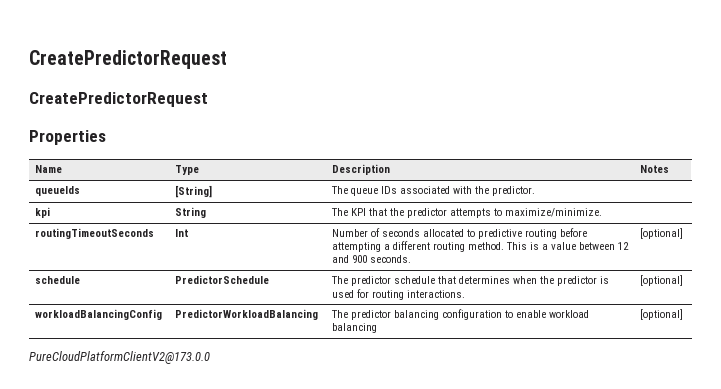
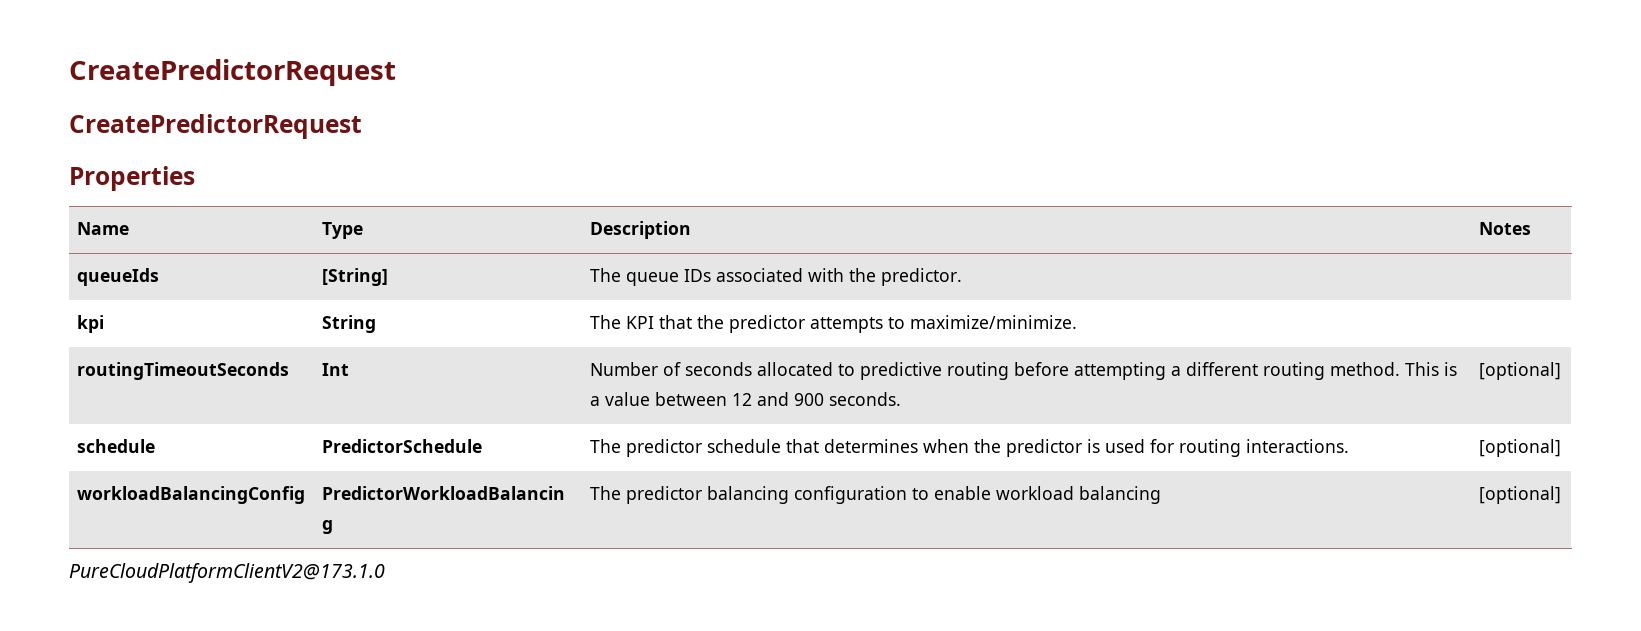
[29,351,210,364] PureCloudPlatformClientV2@173.0.0 -> [69,563,385,583] PureCloudPlatformClientV2@173.1.0

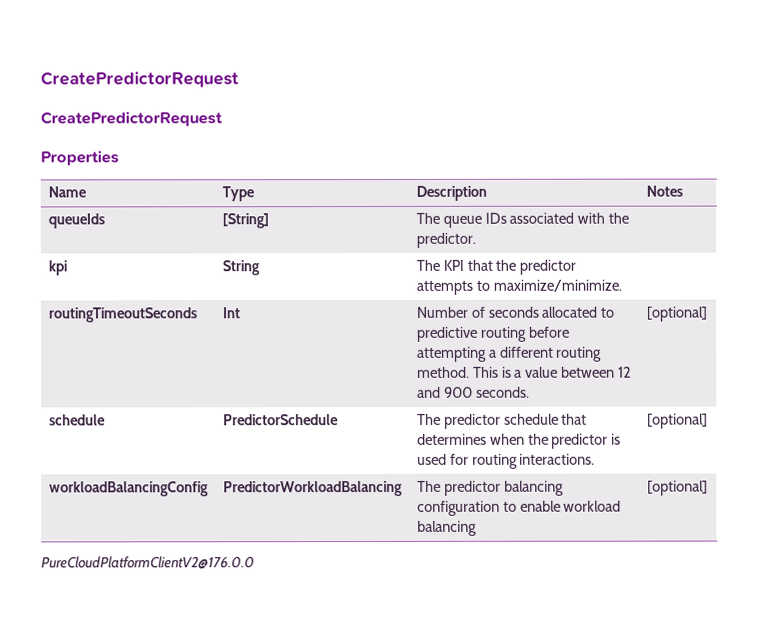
[69,563,385,583] PureCloudPlatformClientV2@173.1.0 -> [41,556,255,570] PureCloudPlatformClientV2@176.0.0

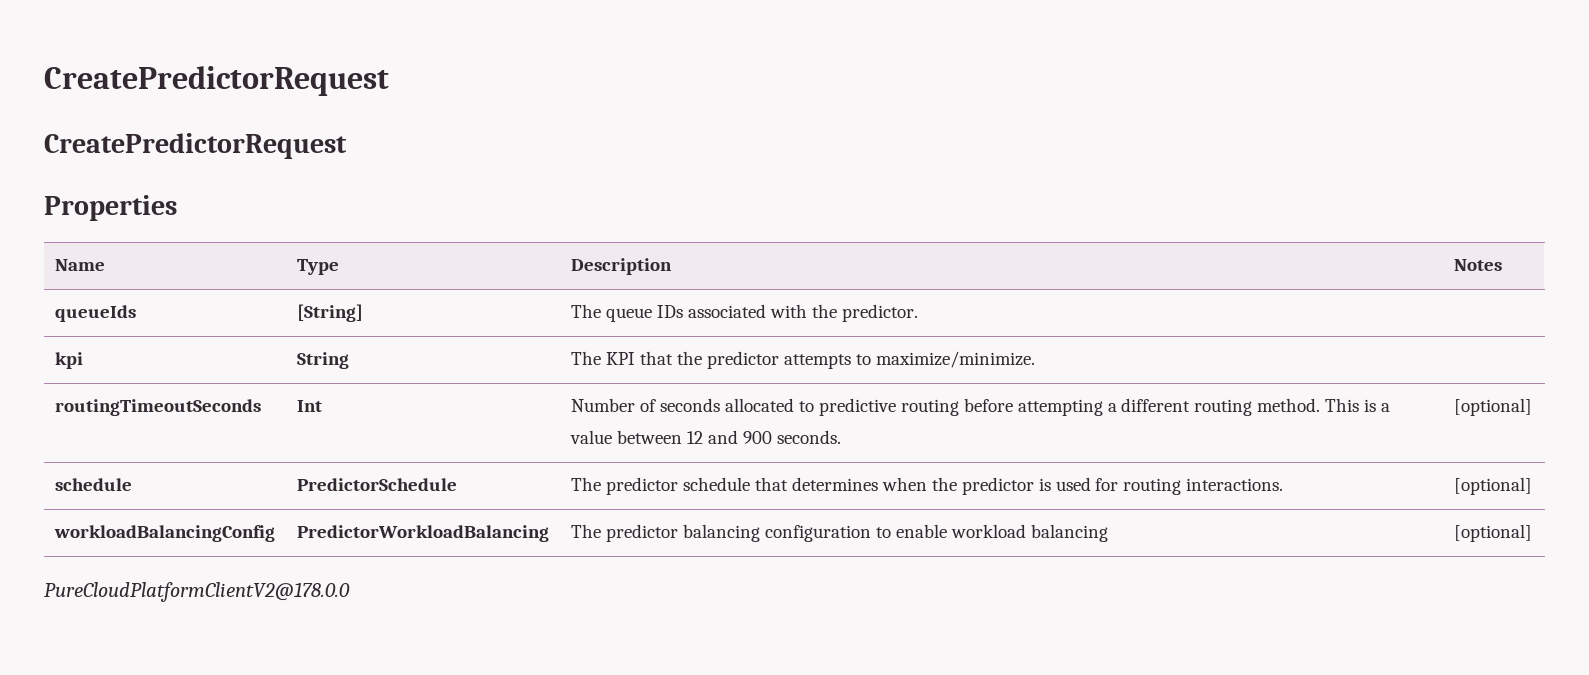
[41,556,255,570] PureCloudPlatformClientV2@176.0.0 -> [44,582,350,602] PureCloudPlatformClientV2@178.0.0

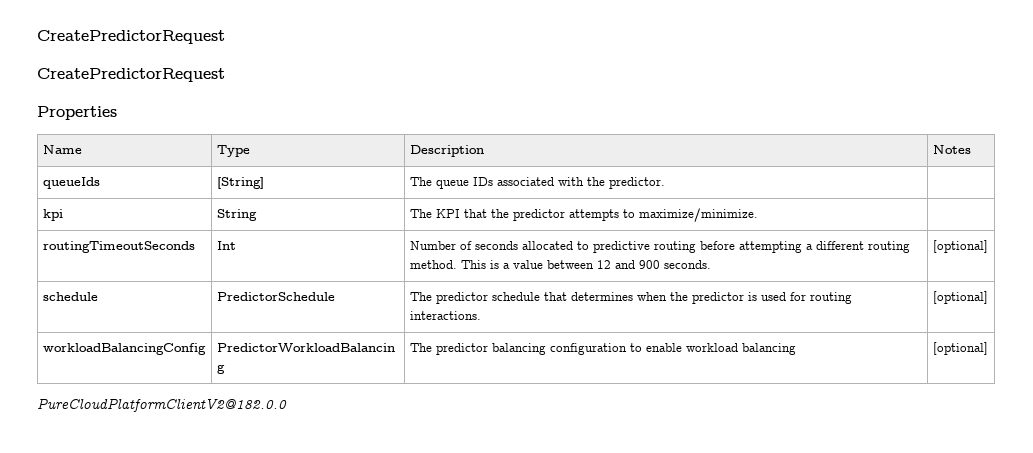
[44,582,350,602] PureCloudPlatformClientV2@178.0.0 -> [37,398,287,412] PureCloudPlatformClientV2@182.0.0

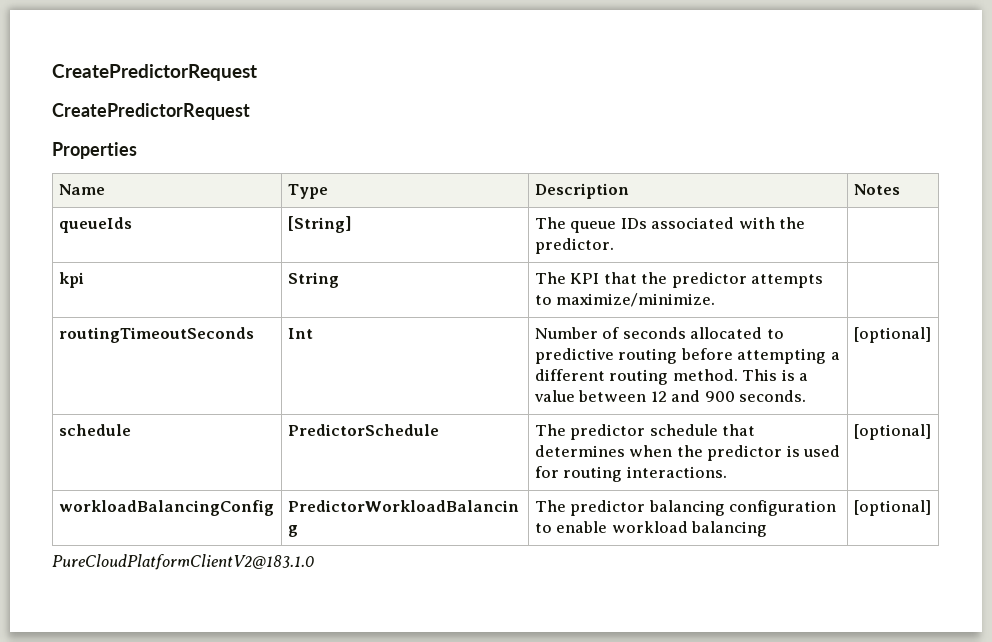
[37,398,287,412] PureCloudPlatformClientV2@182.0.0 -> [52,554,314,570] PureCloudPlatformClientV2@183.1.0

